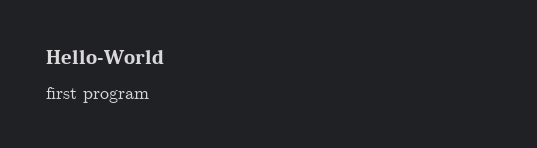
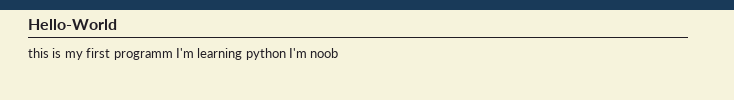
[46,87,149,103] first program -> [28,48,339,60] this is my first programm I'm learning python I'm noob

